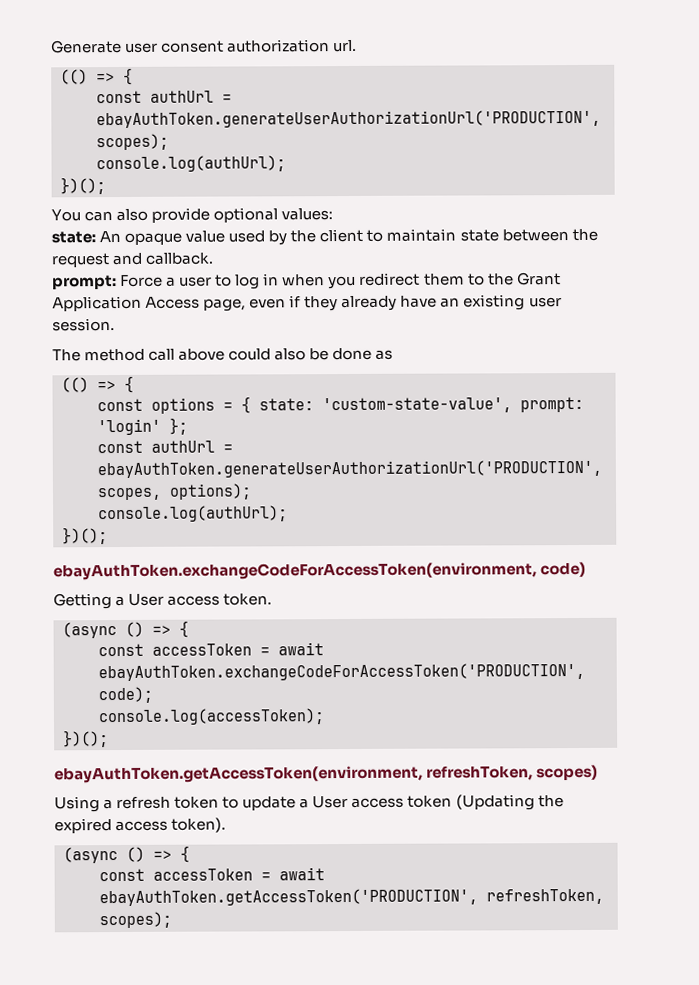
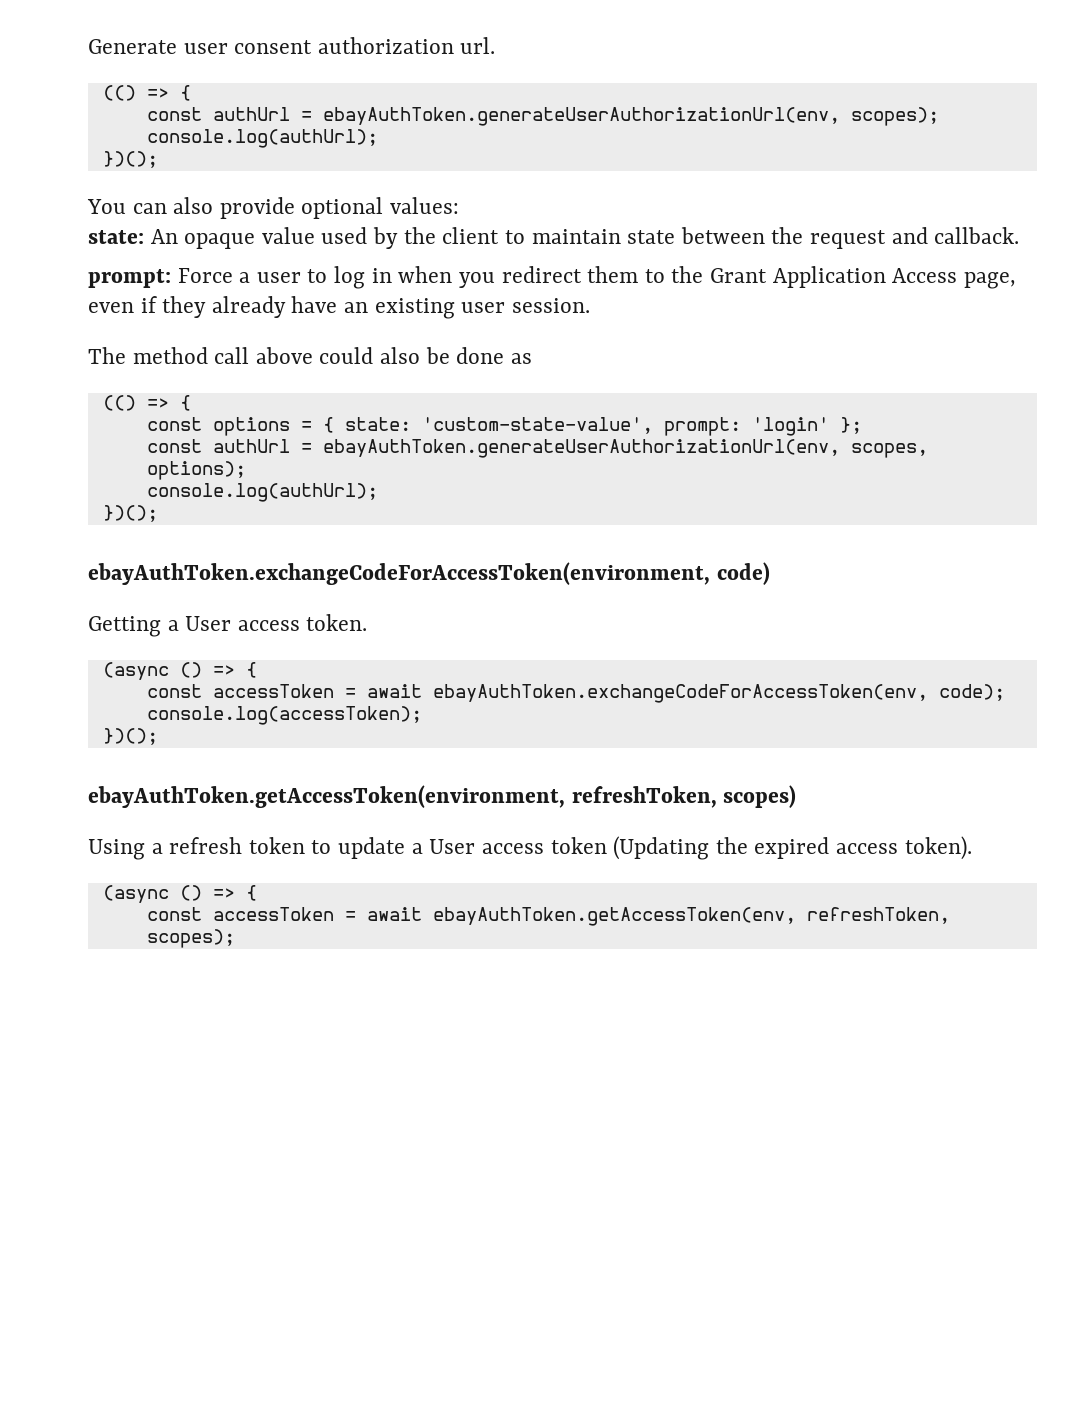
[96,109,601,129] ebayAuthToken.generateUserAuthorizationUrl('PRODUCTION', -> [322,107,840,126] ebayAuthToken.generateUserAuthorizationUrl(env,
[97,459,602,479] ebayAuthToken.generateUserAuthorizationUrl('PRODUCTION', -> [322,439,840,458] ebayAuthToken.generateUserAuthorizationUrl(env,
[98,662,585,682] ebayAuthToken.exchangeCodeForAccessToken('PRODUCTION', -> [432,684,928,703] ebayAuthToken.exchangeCodeForAccessToken(env,
[99,888,478,907] ebayAuthToken.getAccessToken('PRODUCTION', -> [432,907,796,926] ebayAuthToken.getAccessToken(env,

